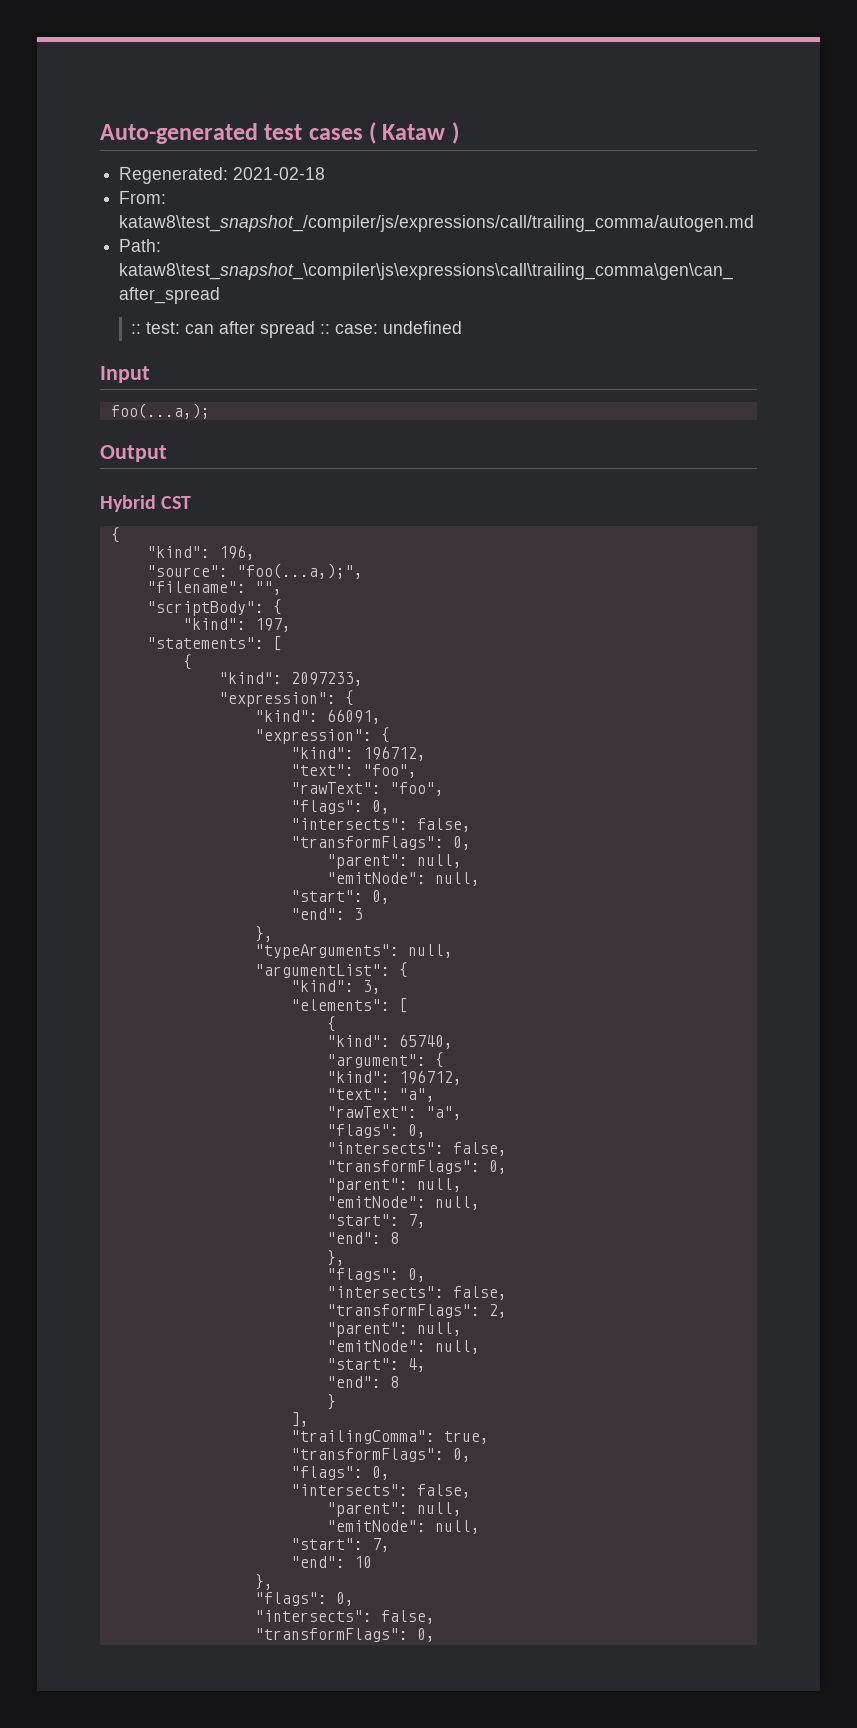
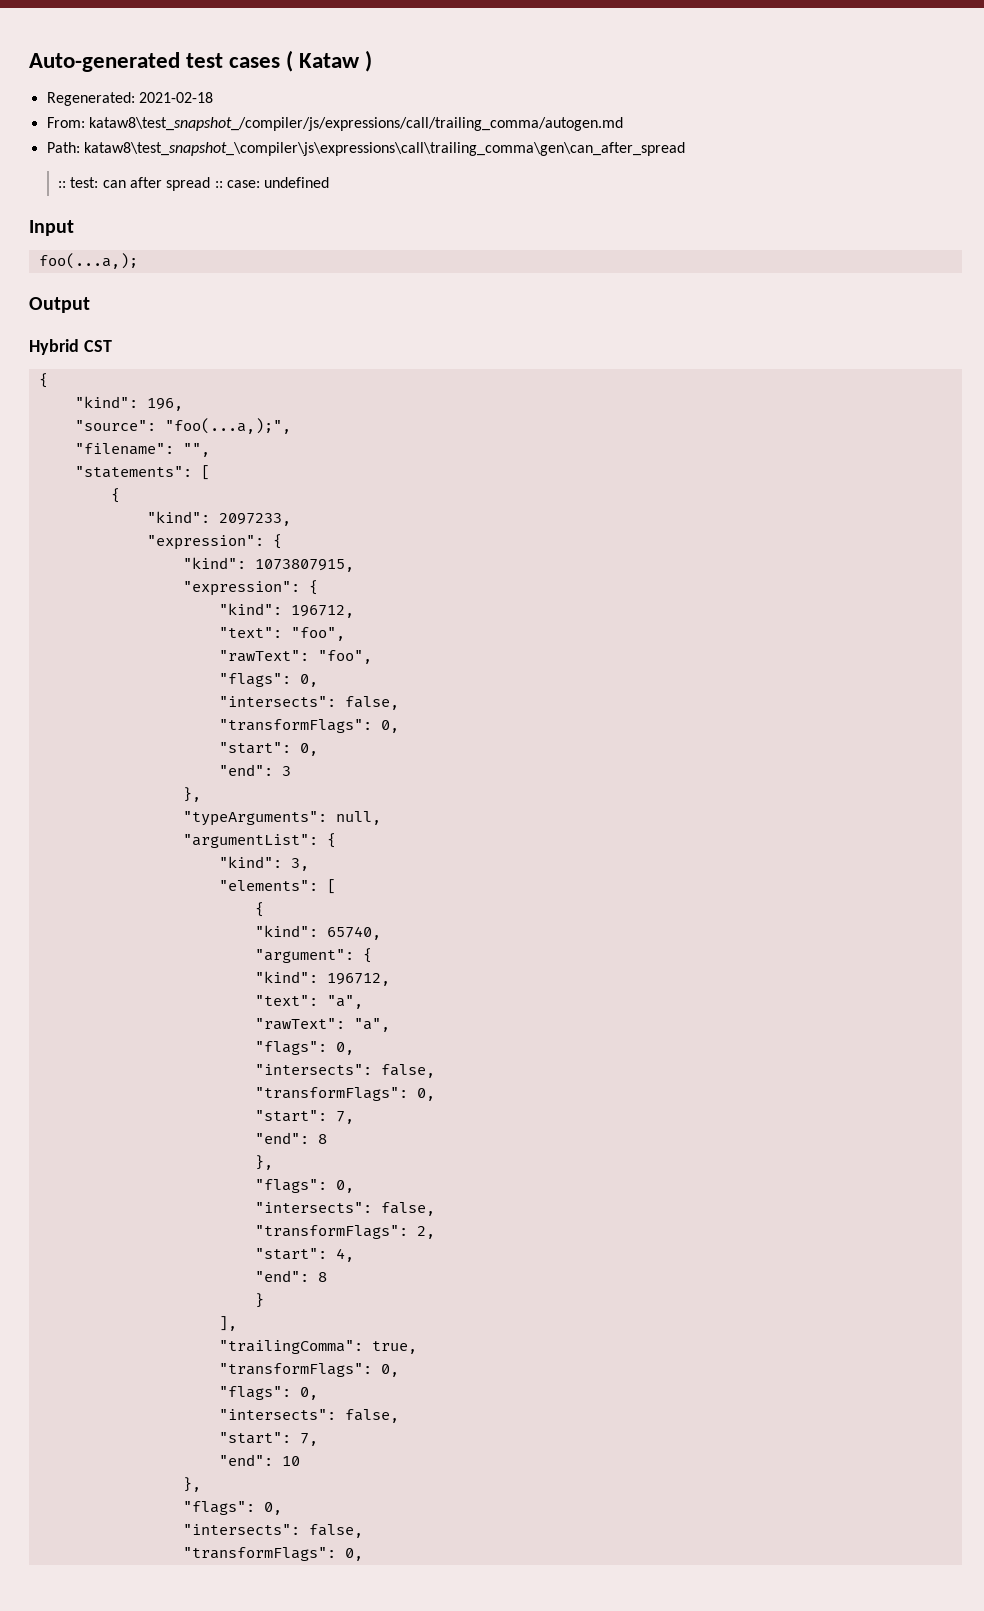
[146,599,282,616] [182,618,291,632] // "scriptBody": { // "kind": 197, -> (210, 450) none
[326,709,381,724] 66091, -> [254,559,354,572] 1073807915,
[326,854,462,869] [326,872,480,886] // "parent": null, // "emitNode": null, -> (399, 726) none
[326,1178,462,1193] [326,1196,480,1210] // "parent": null, // "emitNode": null, -> (435, 1094) none
[326,1322,462,1337] [326,1340,480,1354] // "parent": null, // "emitNode": null, -> (435, 1232) none
[326,1502,462,1517] [326,1520,480,1534] // "parent": null, // "emitNode": null, -> (399, 1416) none

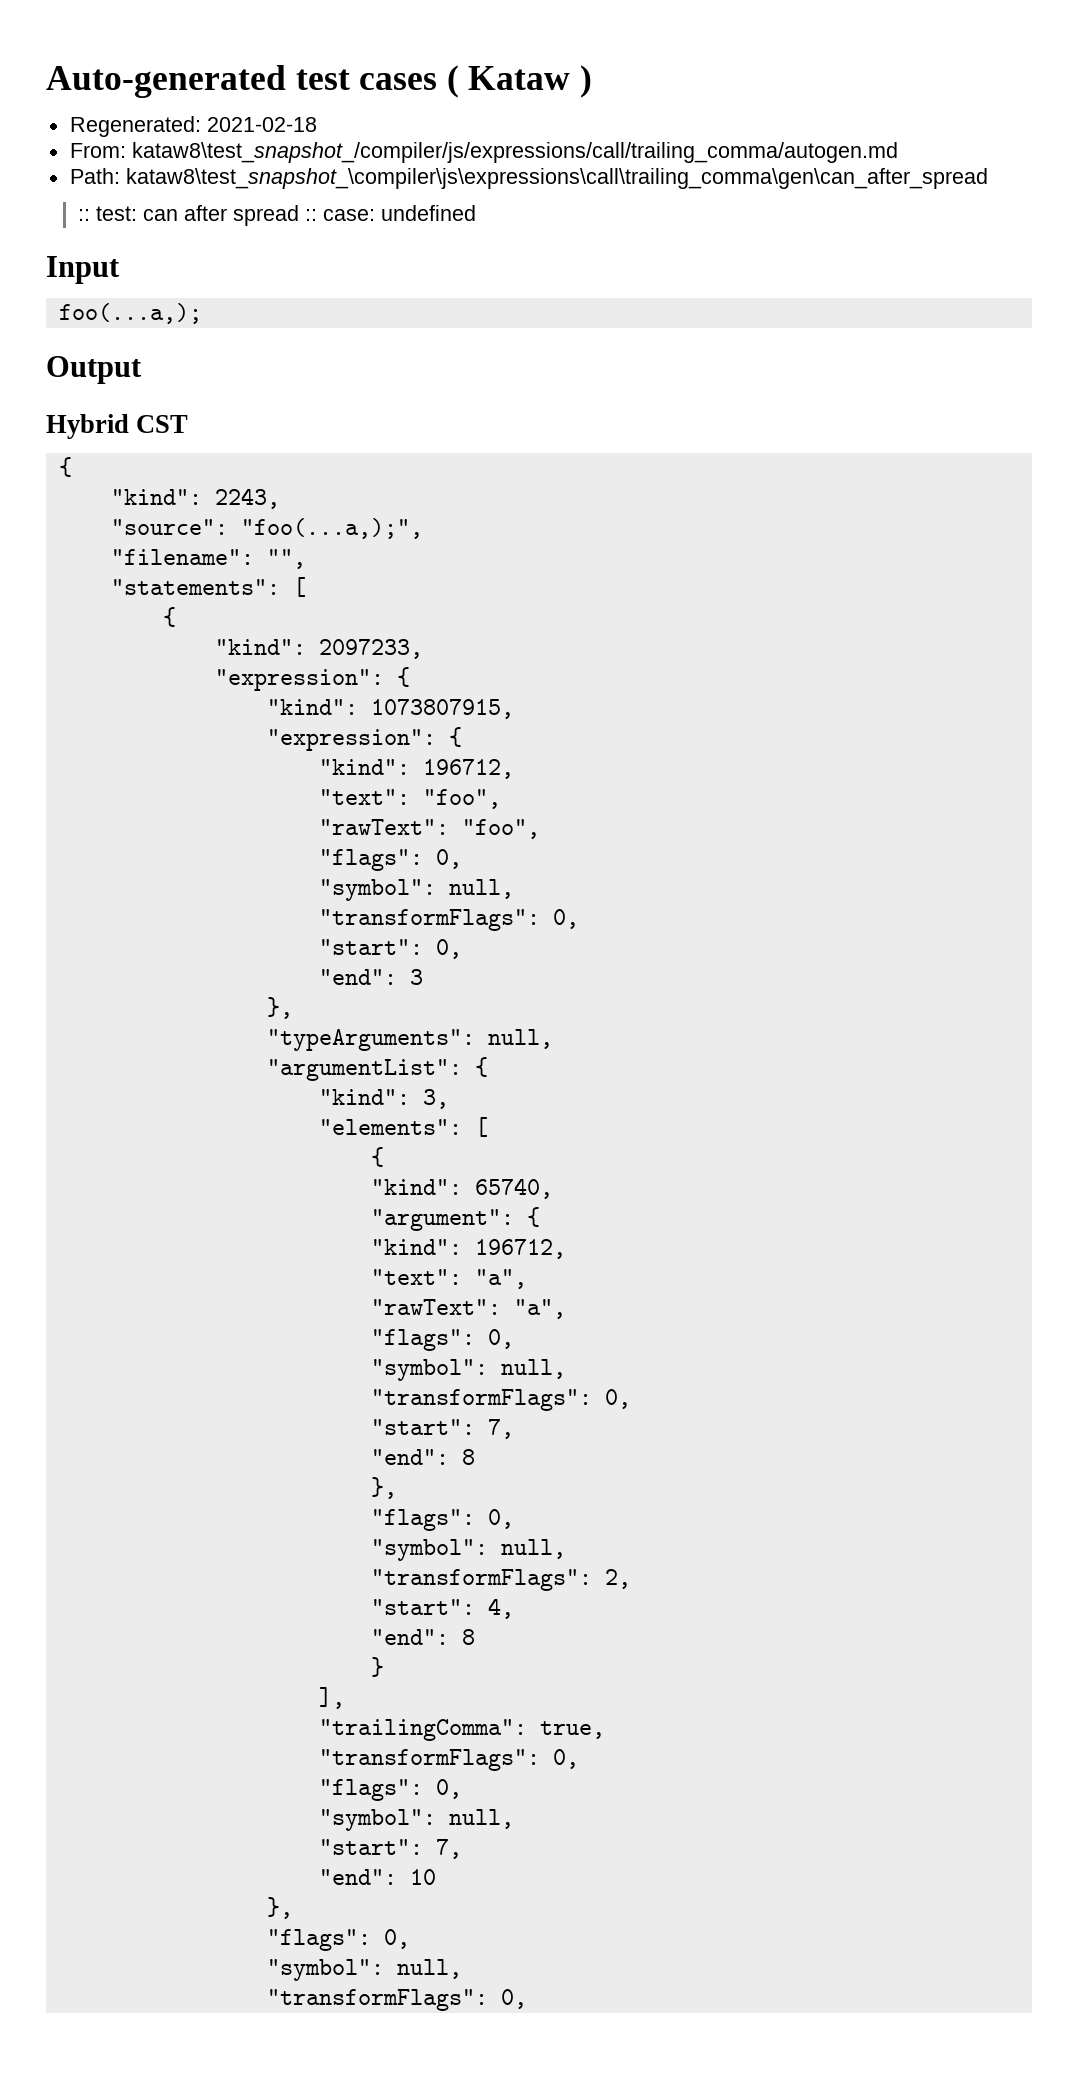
[146,398,183,411] 196, -> [214,488,280,509] 2243,
[218,696,399,710] "intersects": false, -> [318,879,514,901] "symbol": null,
[254,1064,435,1078] "intersects": false, -> [370,1359,566,1381] "symbol": null,
[254,1202,435,1216] "intersects": false, -> [370,1539,566,1561] "symbol": null,
[218,1409,399,1423] "intersects": false, -> [318,1809,514,1831] "symbol": null,
[182,1524,363,1538] "intersects": false, -> [266,1959,462,1981] "symbol": null,

